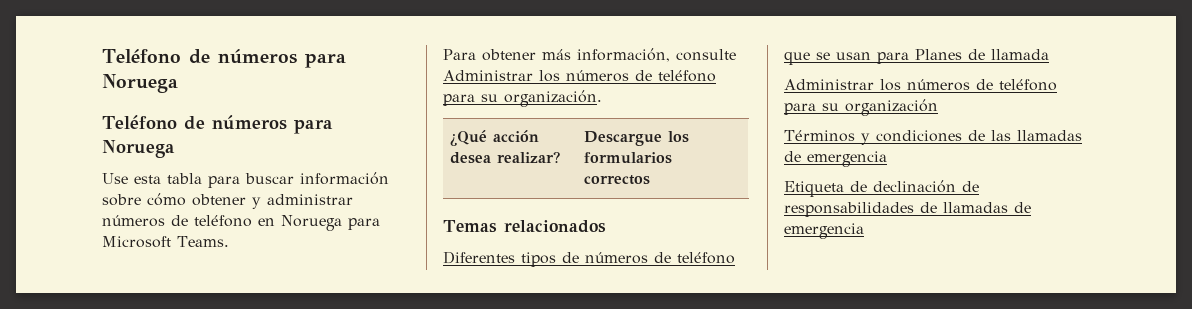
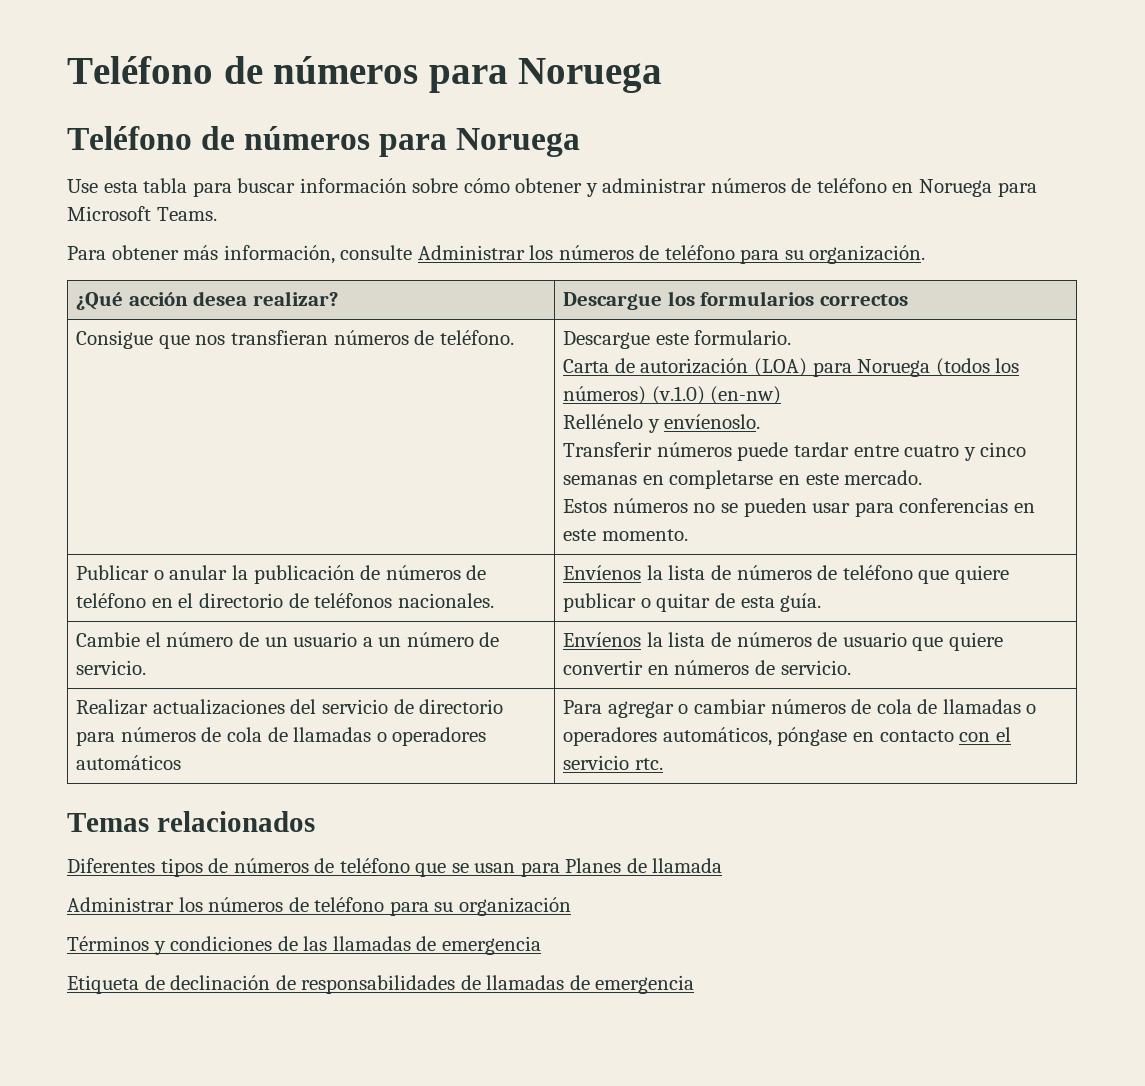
(651, 180) none -> [76,330,514,349] [563,330,792,349] [563,358,1020,377] [563,386,782,405] [563,414,761,433] [563,442,1027,461] [563,470,923,489] [563,498,1035,517] [563,529,688,541] [76,565,487,584] [76,593,494,608] [563,565,1009,584] [563,593,822,612] [76,632,500,647] [76,660,147,675] [563,632,1003,651] [563,660,851,675] [76,699,504,715] [76,727,487,746] [76,755,182,770] [563,699,1037,718] [563,727,1011,746] [563,755,663,770] // Consigue que nos transfieran números de teléfono. | Descargue este formulario. // Carta de autorización (LOA) para Noruega (todos los números) (v.1.0) (en-nw) // Rellénelo y envíenoslo. // Transferir números puede tardar entre cuatro y cinco semanas en completarse en este mercado. // Estos números no se pueden usar para conferencias en este momento. // Publicar o anular la publicación de números de teléfono en el directorio de teléfonos nacionales. | Envíenos la lista de números de teléfono que quiere publicar o quitar de esta guía. // Cambie el número de un usuario a un número de servicio. | Envíenos la lista de números de usuario que quiere convertir en números de servicio. // Realizar actualizaciones del servicio de directorio para números de cola de llamadas o operadores automáticos | Para agregar o cambiar números de cola de llamadas o operadores automáticos, póngase en contacto con el servicio rtc.

